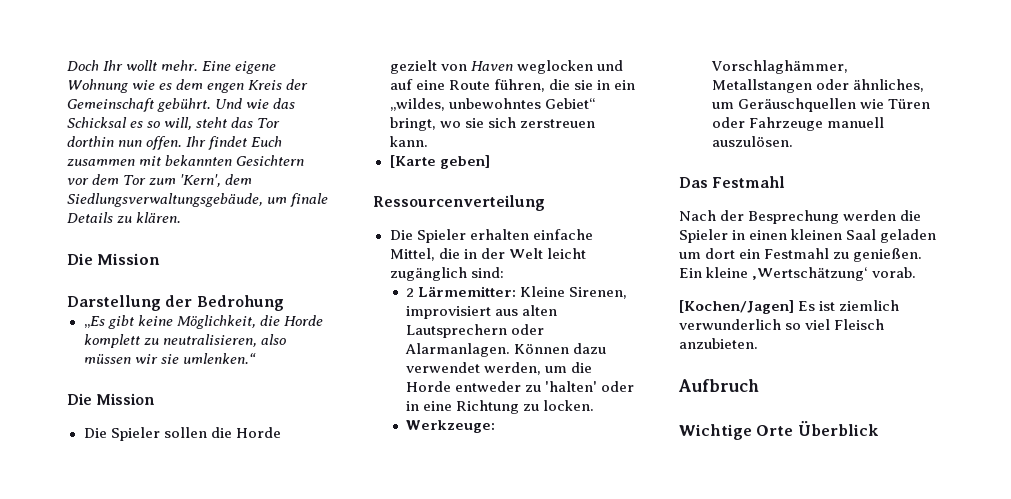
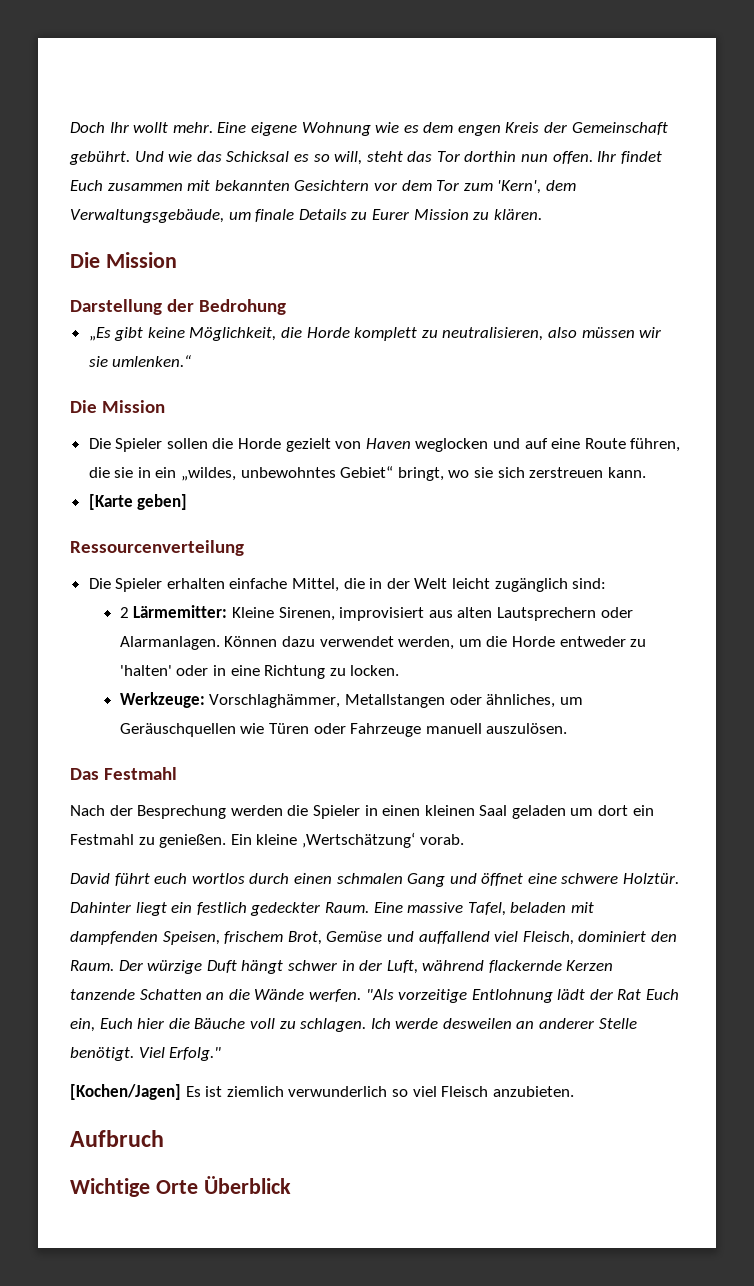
[67,193,263,207] Siedlungsverwaltungsgebäude, -> [70,209,224,223] Verwaltungsgebäude,
(133, 219) none -> [371,209,490,220] Eurer Mission zu
(917, 272) none -> [70,873,680,887] [70,902,594,916] [70,931,677,945] [70,960,614,974] [70,989,680,1003] [70,1018,637,1032] [70,1047,222,1061] // David führt euch wortlos durch einen schmalen Gang und öffnet eine schwere Holztür. Dahinter liegt ein festlich gedeckter Raum. Eine massive Tafel, beladen mit dampfenden Speisen, frischem Brot, Gemüse und auffallend viel Fleisch, dominiert den Raum. Der würzige Duft hängt schwer in der Luft, während flackernde Kerzen tanzende Schatten an die Wände werfen. "Als vorzeitige Entlohnung lädt der Rat Euch ein, Euch hier die Bäuche voll zu schlagen. Ich werde desweilen an anderer Stelle benötigt. Viel Erfolg."

